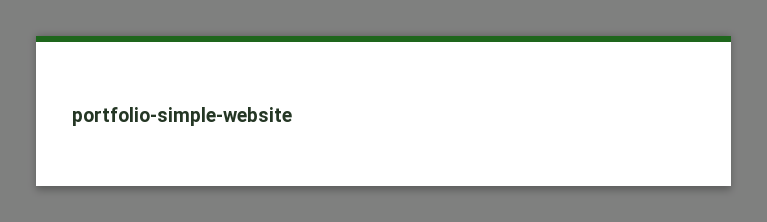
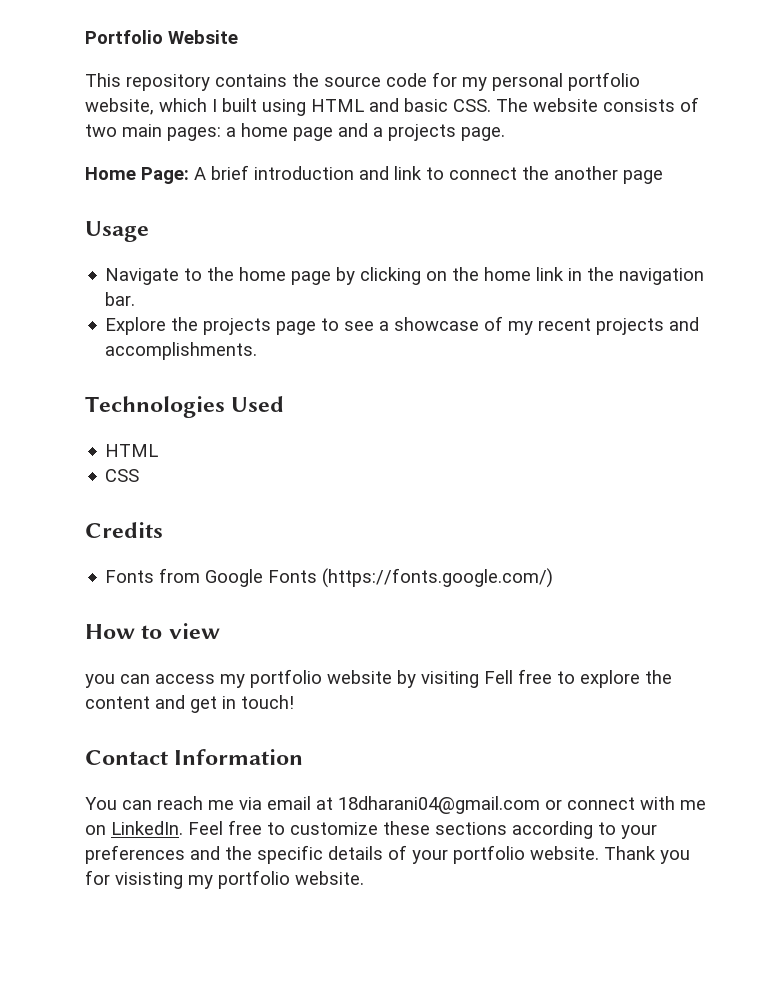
[72,107,292,126] portfolio-simple-website -> [85,30,238,44] [85,72,640,91] [85,97,699,116] [85,123,505,141] [85,165,663,184] [85,221,149,242] [105,267,705,285] [105,292,136,306] [105,316,700,335] [105,342,258,360] [85,396,285,418] [105,444,159,457] [105,469,140,482] [85,522,163,538] [105,568,554,588] [85,623,220,639] [85,669,672,688] [85,695,294,713] [85,749,304,765] [85,796,706,814] [85,820,657,839] [85,845,690,864] [85,870,364,889] Portfolio Website // This repository contains the source code for my personal portfolio website, which I built using HTML and basic CSS. The website consists of two main pages: a home page and a projects page. // Home Page: A brief introduction and link to connect the another page // Usage // Navigate to the home page by clicking on the home link in the navigation bar. // Explore the projects page to see a showcase of my recent projects and accomplishments. // Technologies Used // HTML // CSS // Credits // Fonts from Google Fonts (https://fonts.google.com/) // How to view // you can access my portfolio website by visiting Fell free to explore the content and get in touch! // Contact Information // You can reach me via email at 18dharani04@gmail.com or connect with me on LinkedIn. Feel free to customize these sections according to your preferences and the specific details of your portfolio website. Thank you for visisting my portfolio website.

